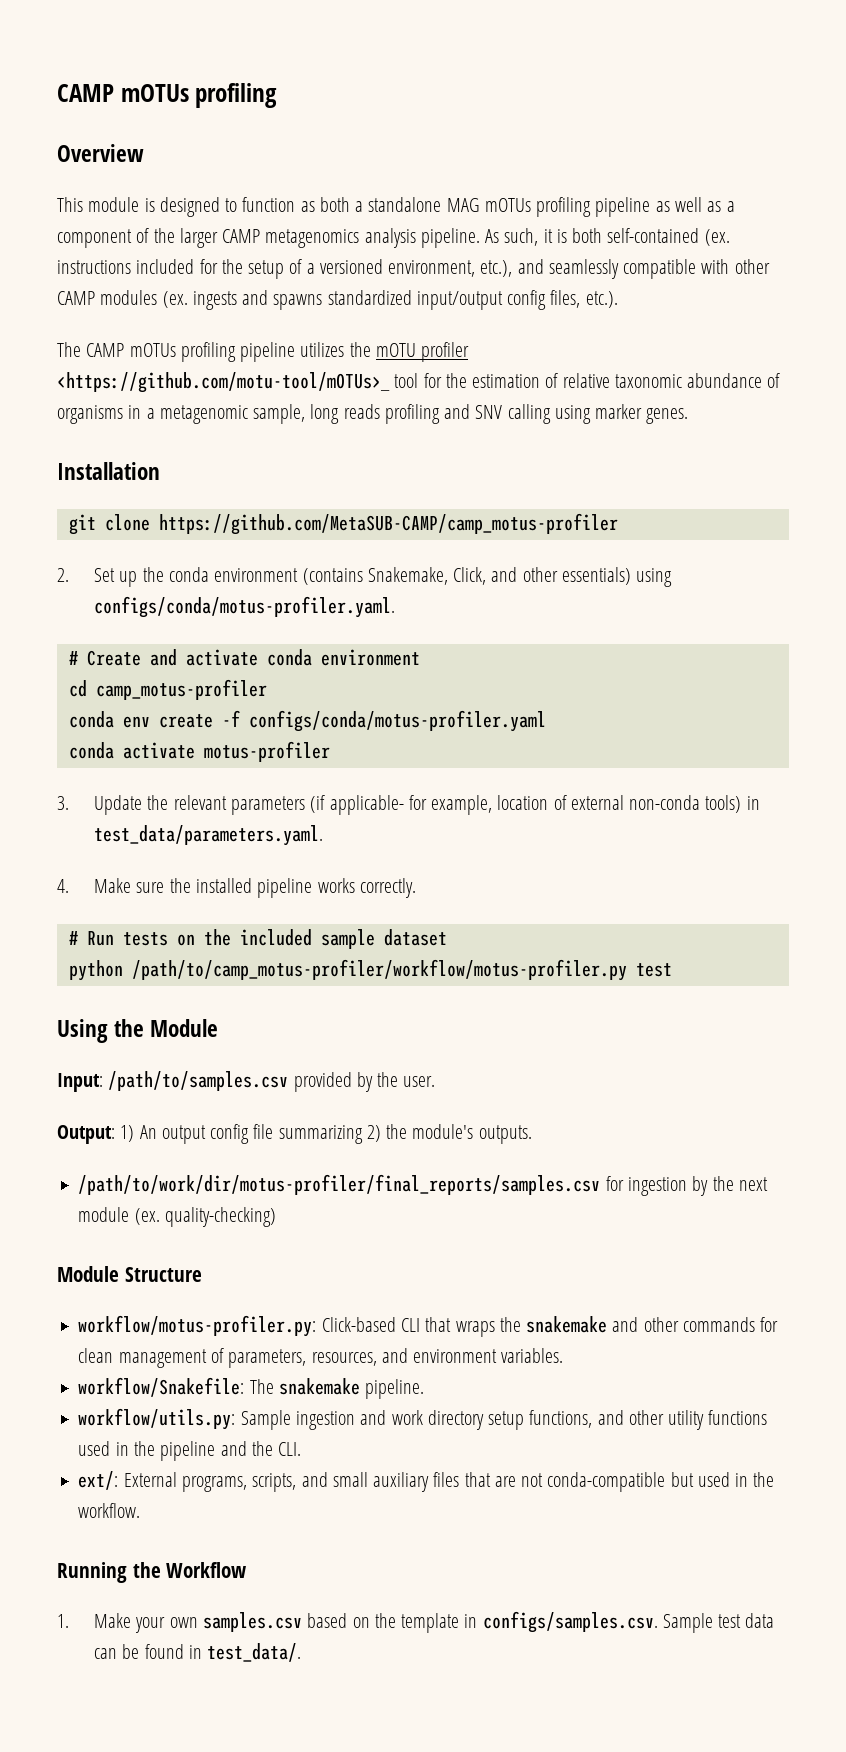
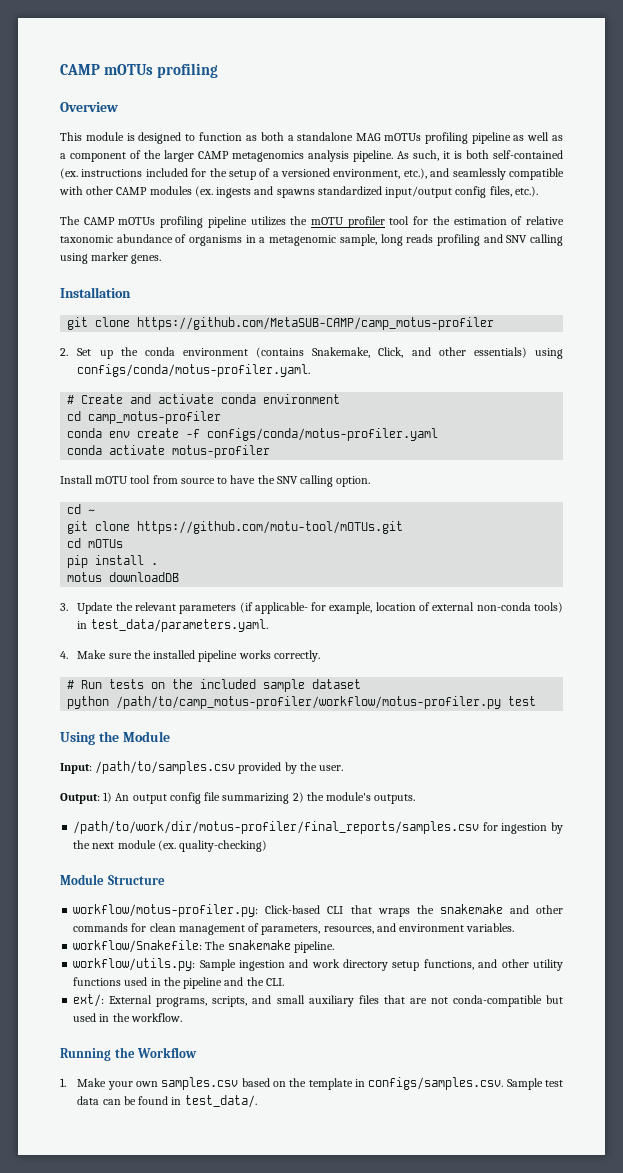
[57,372,390,393] <https://github.com/motu-tool/mOTUs>_ -> (385, 222) none
(330, 751) none -> [60,475,371,487] [67,504,96,514] [67,521,404,534] [67,538,124,548] [67,555,159,568] [67,572,180,582] // Install mOTU tool from source to have the SNV calling option. // cd ~ // git clone https://github.com/motu-tool/mOTUs.git // cd mOTUs // pip install . // motus downloadDB

